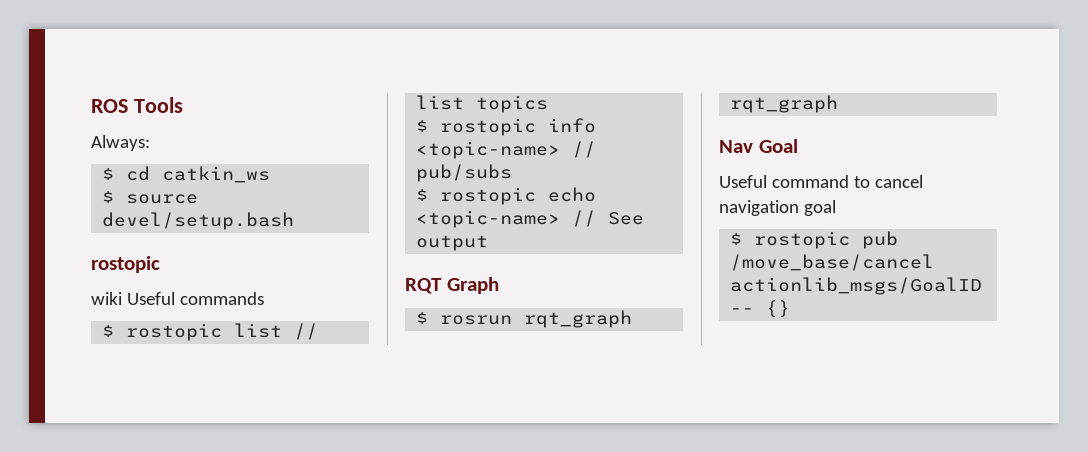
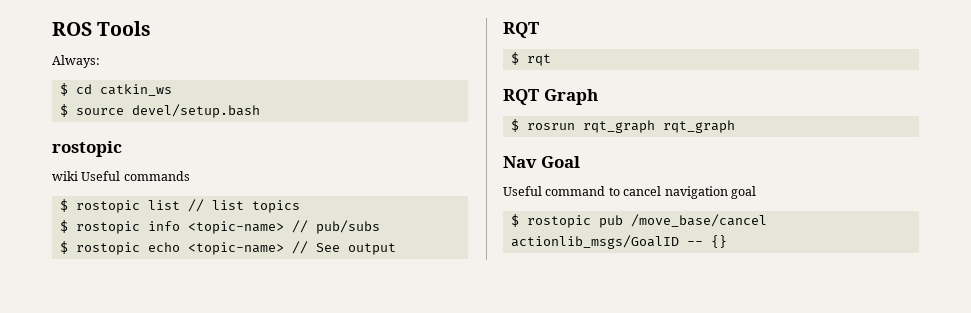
(442, 286) none -> [510,52,551,66] [503,89,539,105] // $ rqt // RQT

